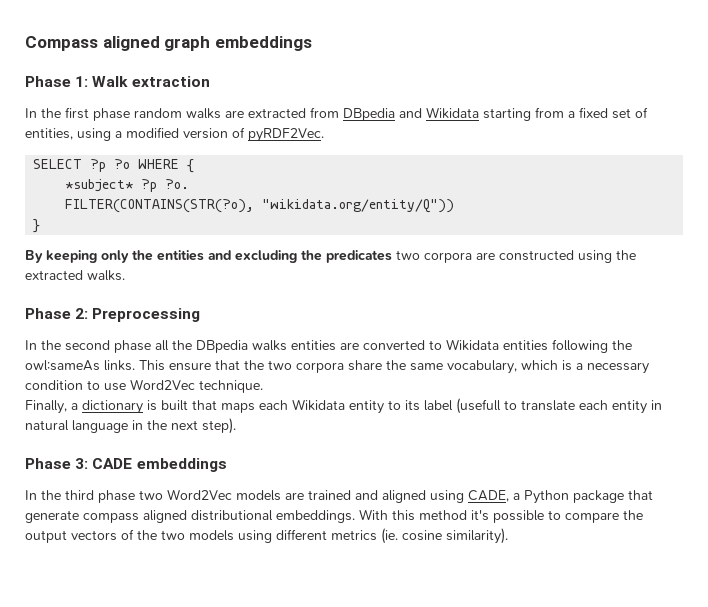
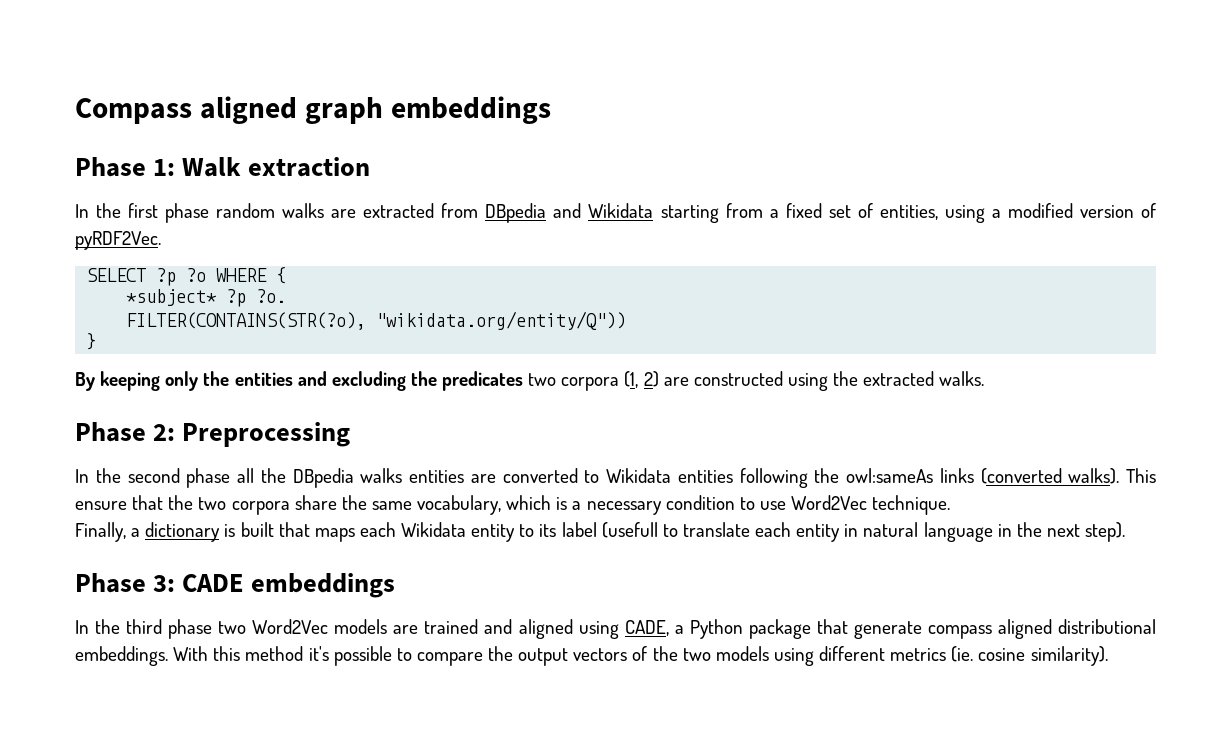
(472, 257) none -> [624,371,659,388] (1, 2)
[104,360,135,371] links. -> [939,468,1120,484] links (converted walks).

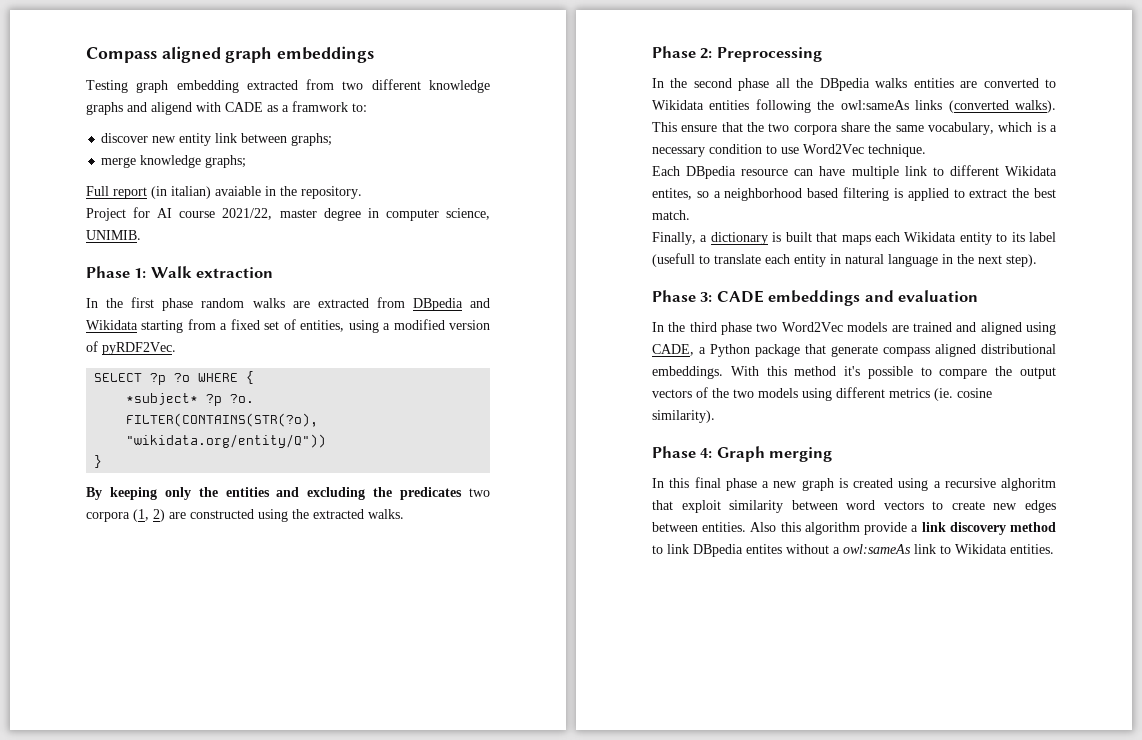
(551, 110) none -> [86,79,490,93] [86,101,367,115] [101,133,333,146] [101,155,247,168] [86,186,362,199] [86,207,490,221] [86,230,141,240] // Testing graph embedding extracted from two different knowledge graphs and aligend with CADE as a framwork to: // discover new entity link between graphs; // merge knowledge graphs; // Full report (in italian) avaiable in the repository. // Project for AI course 2021/22, master degree in computer science, UNIMIB.
(951, 505) none -> [652,165,1057,179] [652,187,1056,201] [652,210,690,220] // Each DBpedia resource can have multiple link to different Wikidata entites, so a neighborhood based filtering is applied to extract the best match.
(396, 585) none -> [864,290,979,302] and evaluation
(1108, 656) none -> [652,446,833,462] [652,477,1056,491] [652,500,1056,513] [652,522,1056,535] [652,544,1054,557] // Phase 4: Graph merging // In this final phase a new graph is created using a recursive alghoritm that exploit similarity between word vectors to create new edges between entities. Also this algorithm provide a link discovery method to link DBpedia entites without a owl:sameAs link to Wikidata entities.

